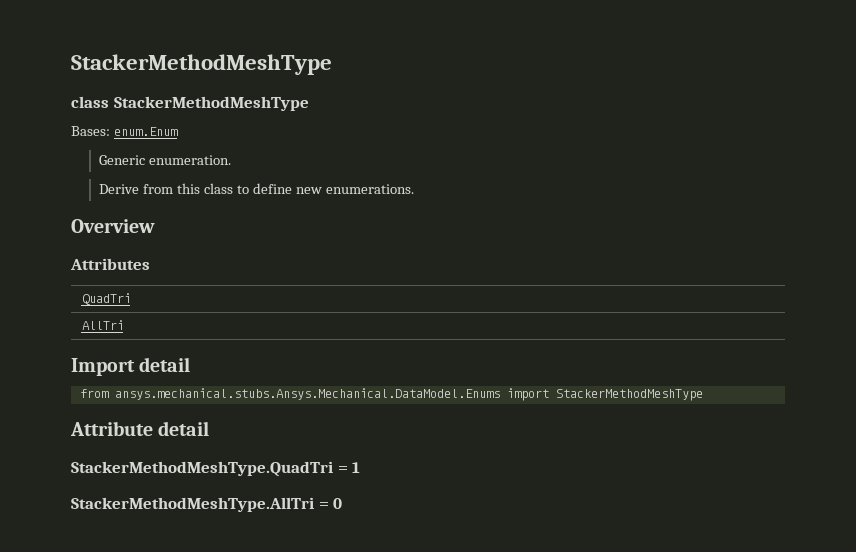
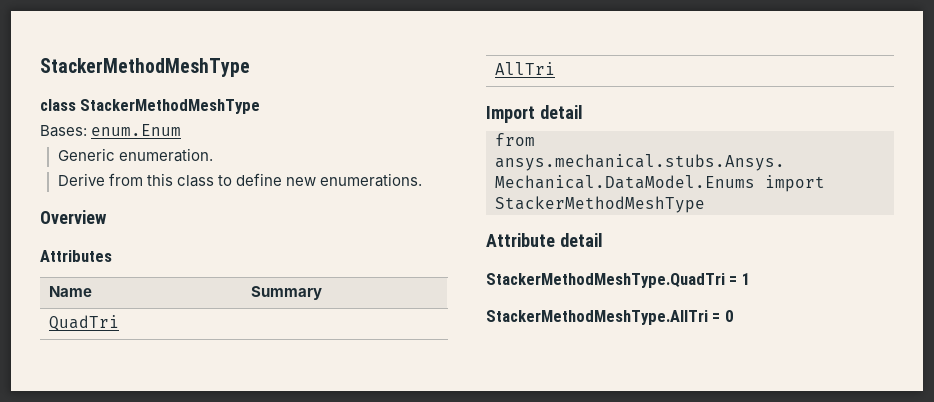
(150, 264) none -> [49,286,93,297] [251,286,323,300] // Name | Summary

